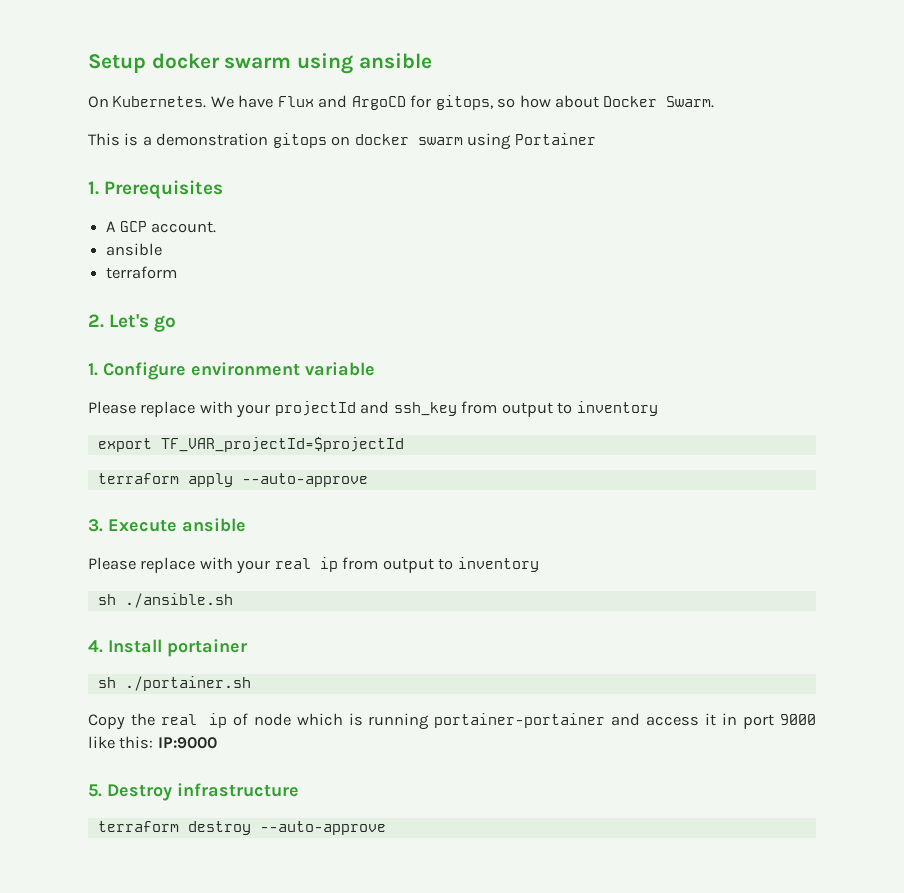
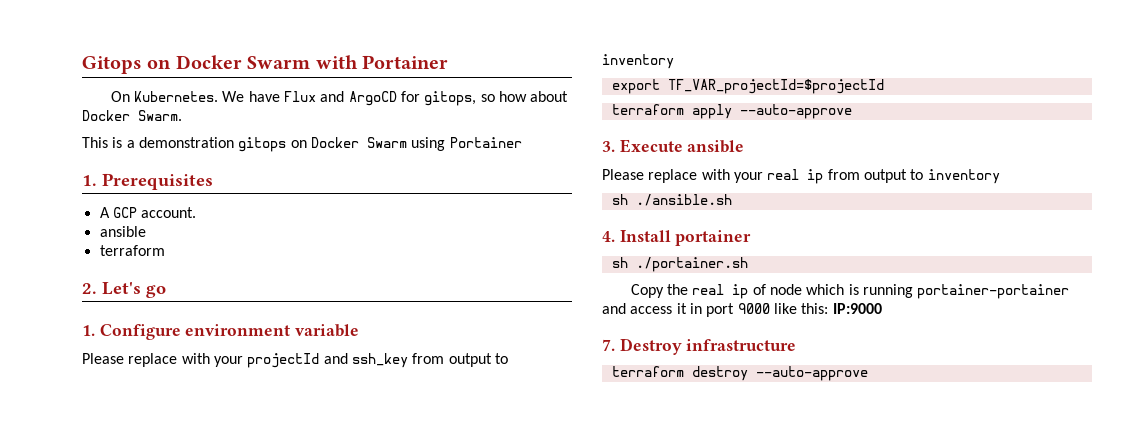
[88,53,432,74] Setup docker swarm using ansible -> [82,55,448,74] Gitops on Docker Swarm with Portainer
[354,134,463,145] docker swarm -> [310,137,407,148] Docker Swarm
[88,784,102,797] 5. -> [602,339,615,351] 7.

